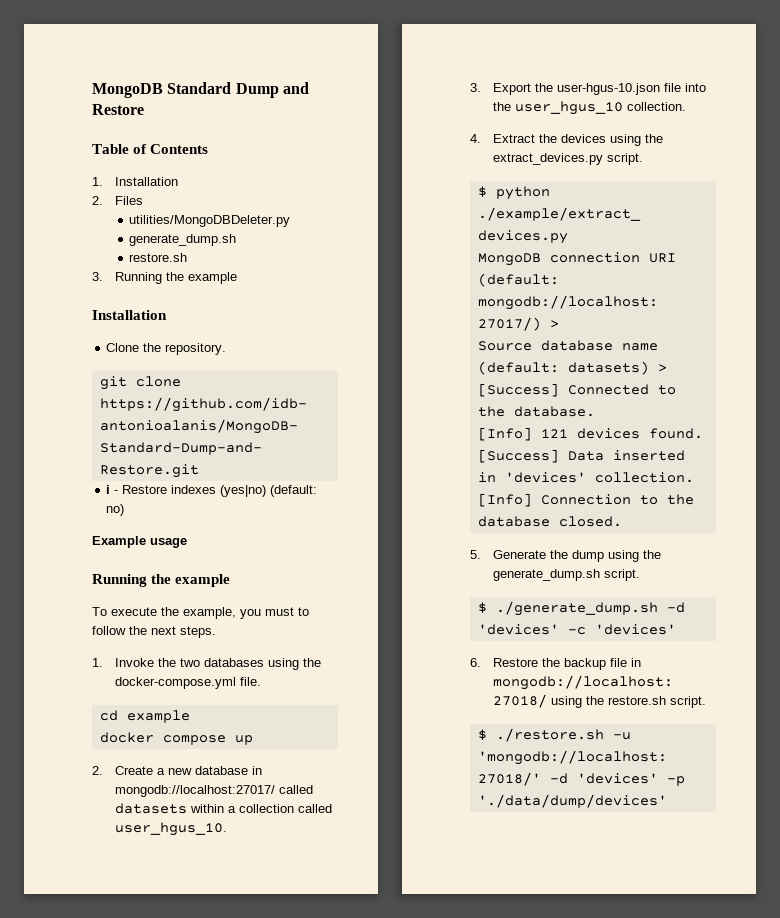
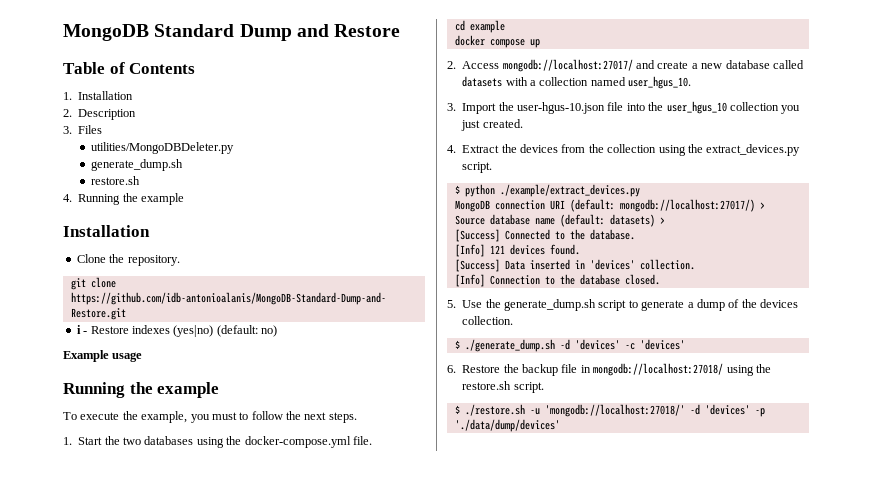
(103, 200) none -> [78,109,137,120] [63,126,72,134] Description // 3.
[92,272,103,281] 3. -> [63,194,72,202] 4.
[114,658,154,667] Invoke -> [78,437,103,445] Start
[114,766,153,775] Create -> [462,59,689,72] Access mongodb://localhost:27017/ and create
[251,766,262,775] [114,785,275,797] in mongodb://localhost:27017/ -> (770, 64) none
[189,804,224,813] within -> [505,77,528,86] with
[297,804,332,813] called -> [590,77,626,86] named
[492,83,531,95] Export -> [462,103,497,114] Import
[626,102,686,111] collection. -> [729,102,801,114] [461,119,523,131] collection you just created.
(606, 138) none -> [561,144,657,153] from the collection
[492,550,661,562] [492,569,640,581] Generate the dump using the generate_dump.sh script. -> [462,299,798,311] [462,316,514,325] Use the generate_dump.sh script to generate a dump of the devices collection.

